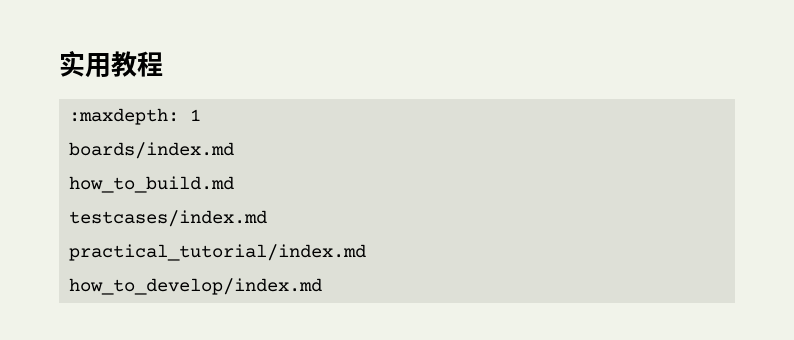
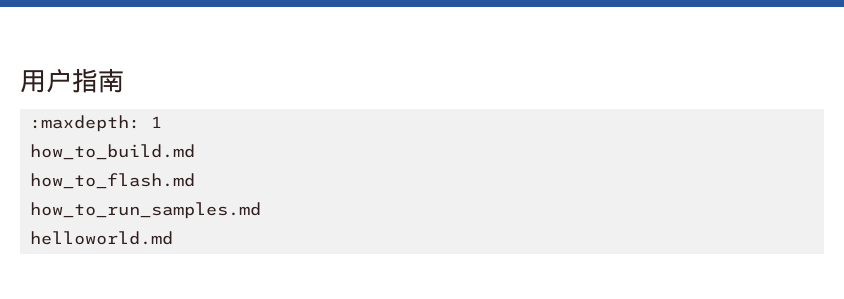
[59,51,163,78] 实用教程 -> [20,68,124,93] 用户指南
[68,142,234,159] // boards/index.md -> (162, 122) none
[68,210,267,227] [68,244,366,261] [68,278,322,295] testcases/index.md // practical_tutorial/index.md // how_to_develop/index.md -> [29,173,195,189] [29,202,261,219] [29,231,173,245] how_to_flash.md // how_to_run_samples.md // helloworld.md

